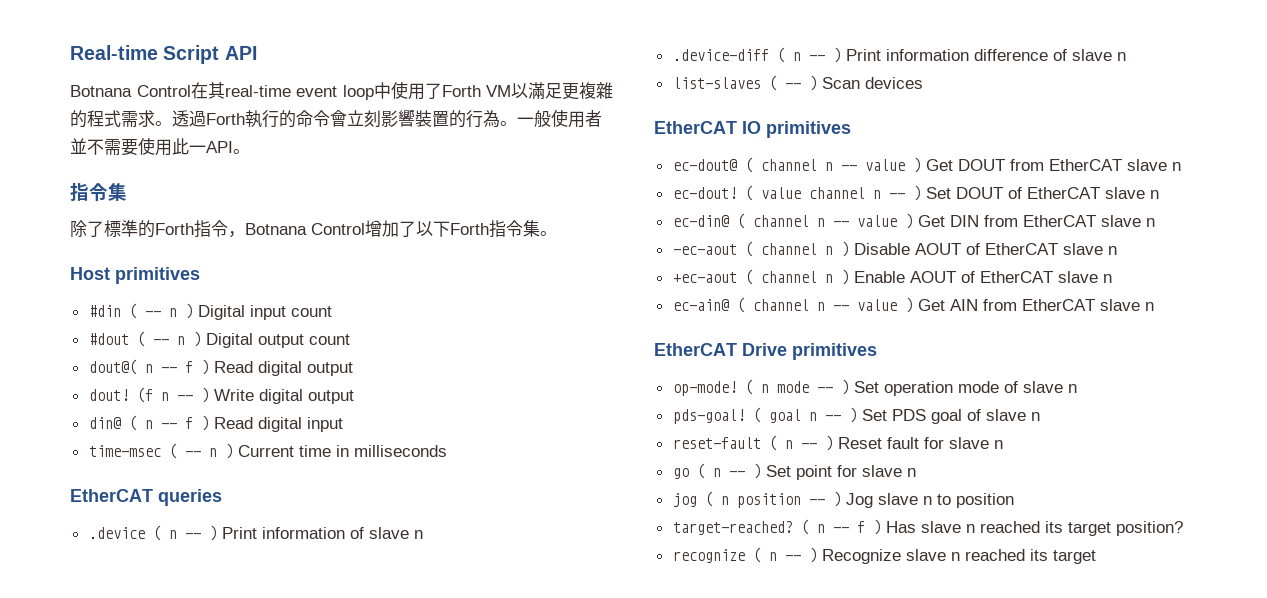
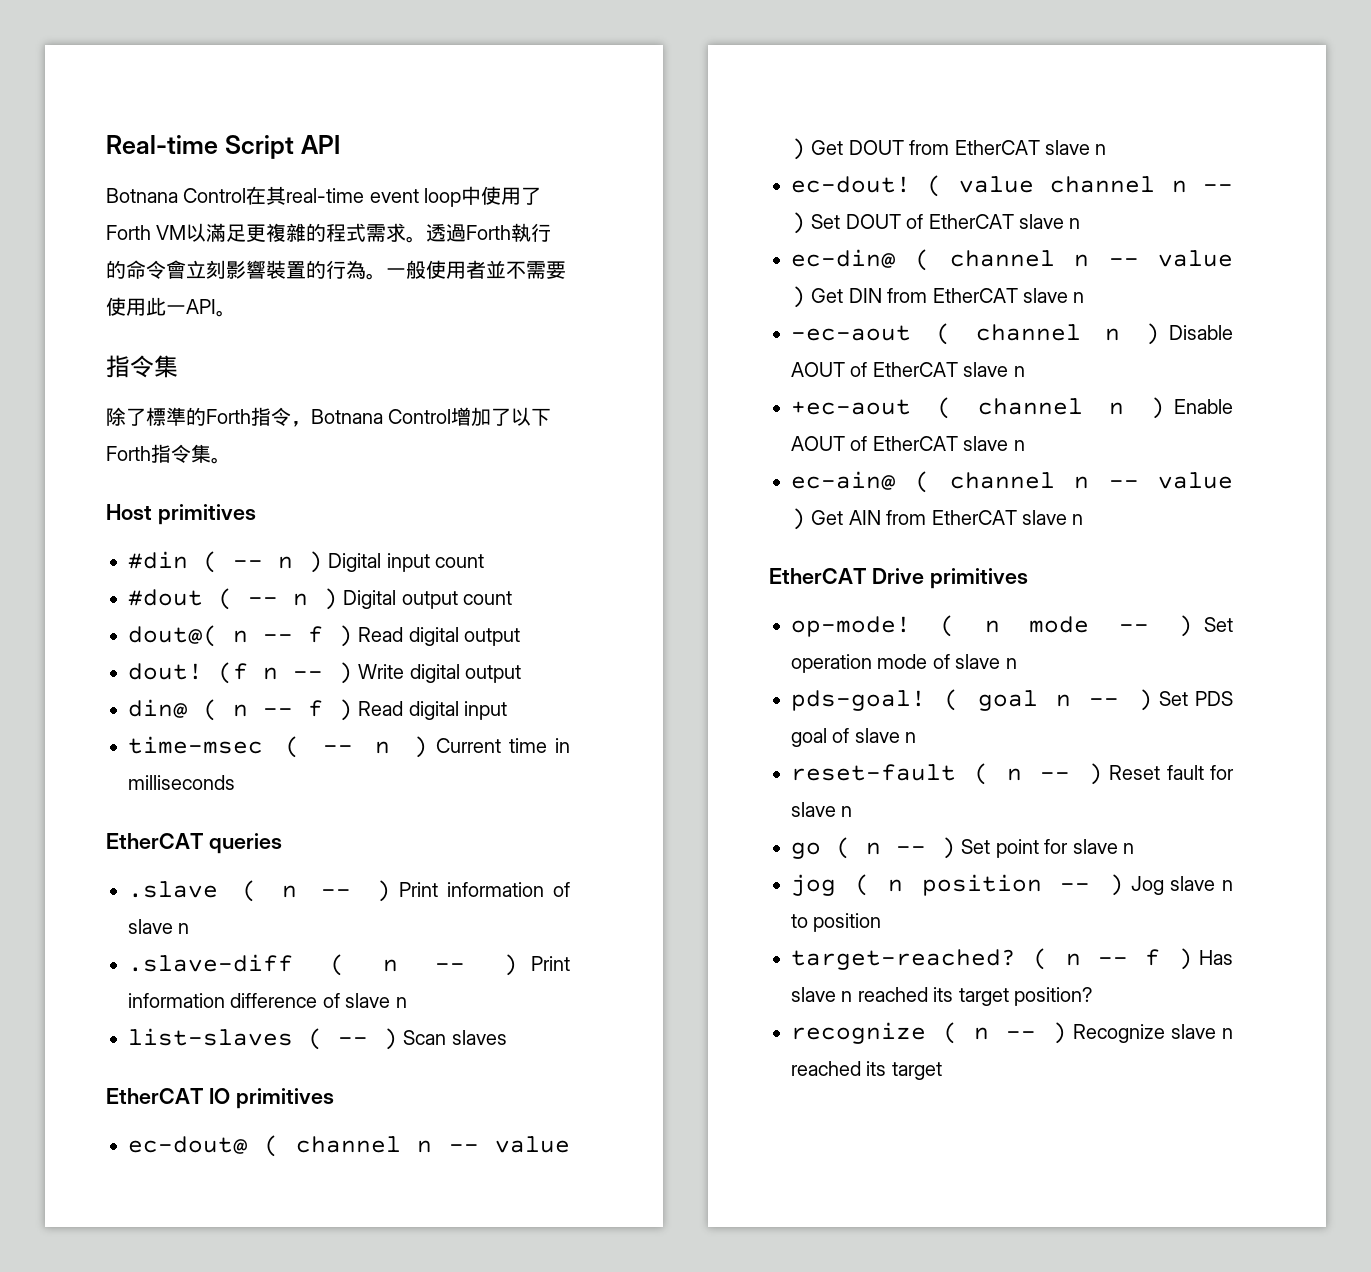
[88,527,145,539] .device -> [128,881,218,898] .slave
[672,49,769,61] .device-diff -> [128,954,293,972] .slave-diff
[864,77,923,89] devices -> [451,1030,507,1045] slaves

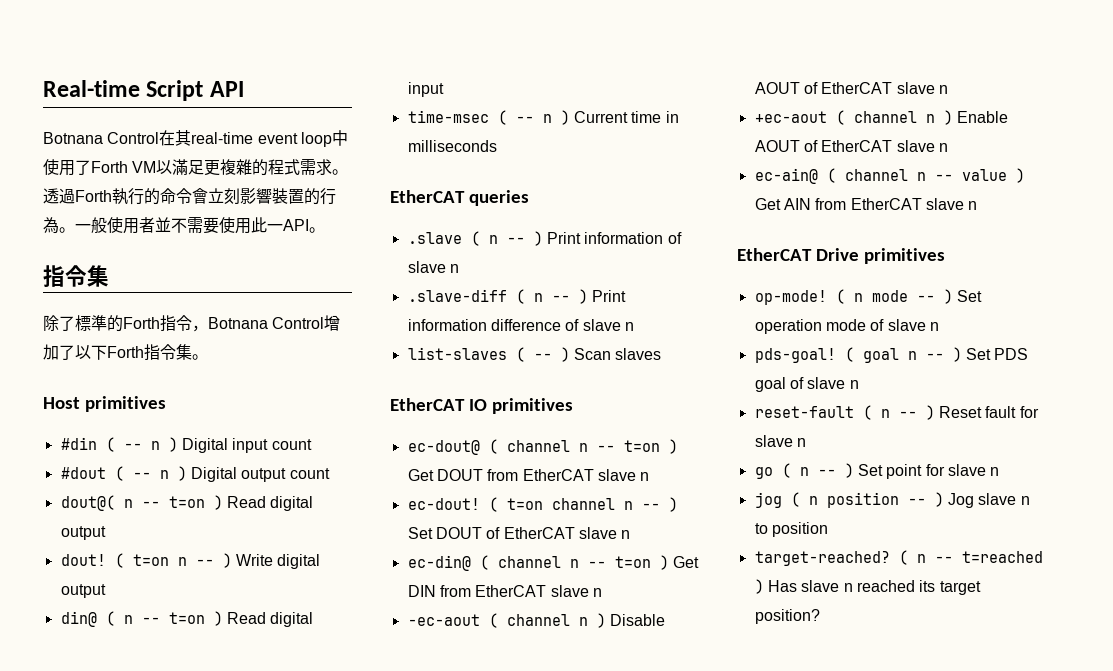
[308,626,323,643] f -> [168,496,205,508] t=on
[218,662,248,684] (f -> [114,553,169,568] ( t=on
[308,700,323,717] f -> [168,612,205,624] t=on
[494,1136,570,1153] value -> [623,440,660,452] t=on
[958,176,1034,193] value -> [506,498,543,510] t=on
[1158,250,1233,267] value -> [614,556,651,568] t=on
[1145,949,1161,966] f -> [961,551,1043,563] t=reached
[791,1022,1233,1044] [791,1061,942,1080] // recognize ( n -- ) Recognize slave n reached its target -> (820, 616) none

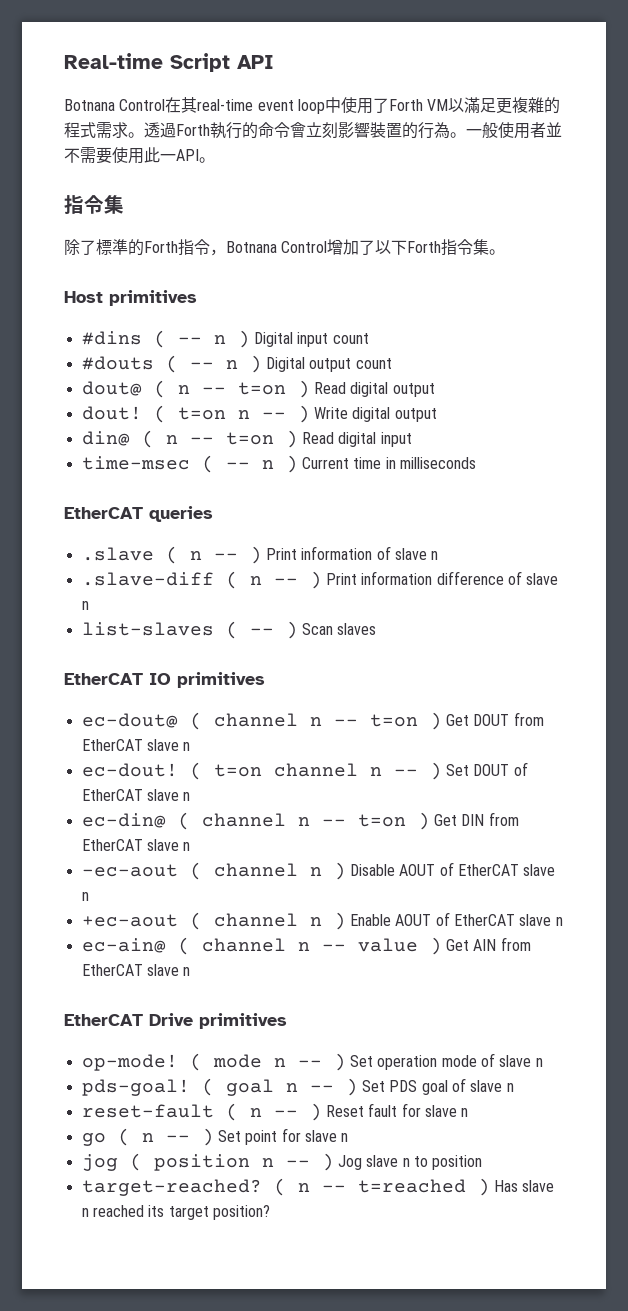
[60,437,97,450] #din -> [81,331,142,345] #dins
[60,467,106,479] #dout -> [81,356,154,370] #douts
[60,495,115,511] dout@( -> [81,380,166,398] dout@ (
[853,290,908,302] n mode -> [212,1054,286,1068] mode n
[808,492,899,508] n position -> [153,1154,274,1171] position n

